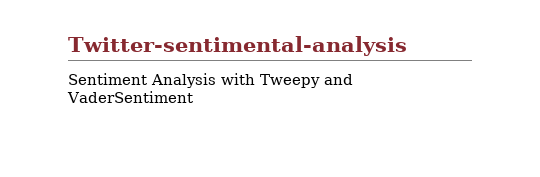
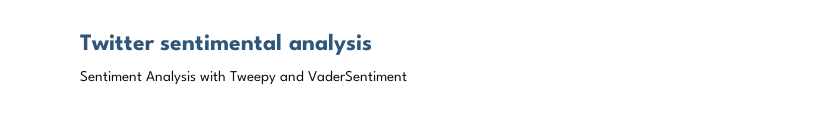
[68,36,407,56] Twitter-sentimental-analysis -> [80,33,372,55] Twitter sentimental analysis

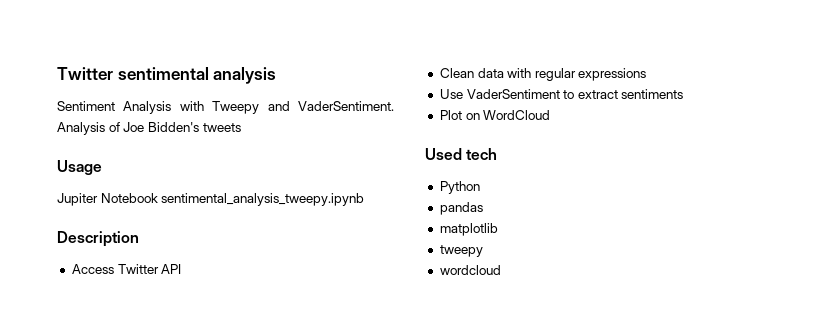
[308,70,408,82] VaderSentiment -> [298,101,394,111] [57,122,241,135] [57,160,102,175] [57,193,365,206] [57,231,139,247] [71,264,182,274] [439,68,647,81] [439,89,684,99] [439,110,551,120] [425,148,498,160] [439,181,480,194] [439,202,483,215] [439,223,498,236] [439,245,483,257] [439,265,501,275] VaderSentiment. Analysis of Joe Bidden's tweets // Usage // Jupiter Notebook sentimental_analysis_tweepy.ipynb // Description // Access Twitter API // Clean data with regular expressions // Use VaderSentiment to extract sentiments // Plot on WordCloud // Used tech // Python // pandas // matplotlib // tweepy // wordcloud

